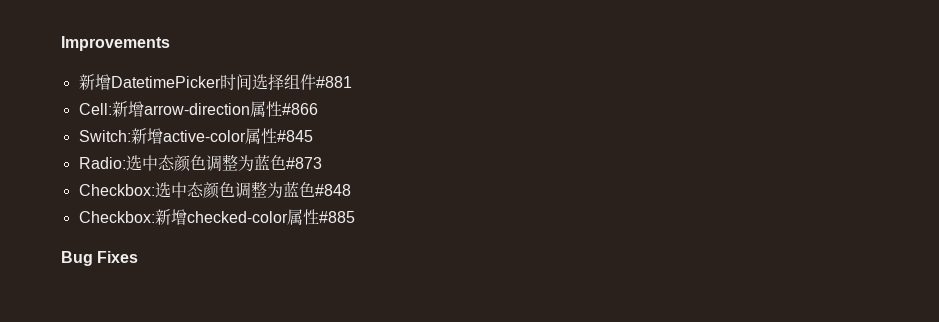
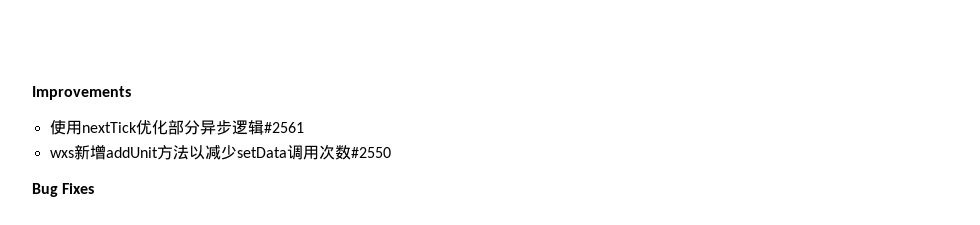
[78,74,352,90] [78,101,318,117] [78,128,313,144] [78,154,322,172] [78,181,351,199] [78,209,355,225] 新增DatetimePicker时间选择组件#881 // Cell:新增arrow-direction属性#866 // Switch:新增active-color属性#845 // Radio:选中态颜色调整为蓝色#873 // Checkbox:选中态颜色调整为蓝色#848 // Checkbox:新增checked-color属性#885 -> [49,120,304,135] [49,144,391,160] 使用nextTick优化部分异步逻辑#2561 // wxs新增addUnit方法以减少setData调用次数#2550

